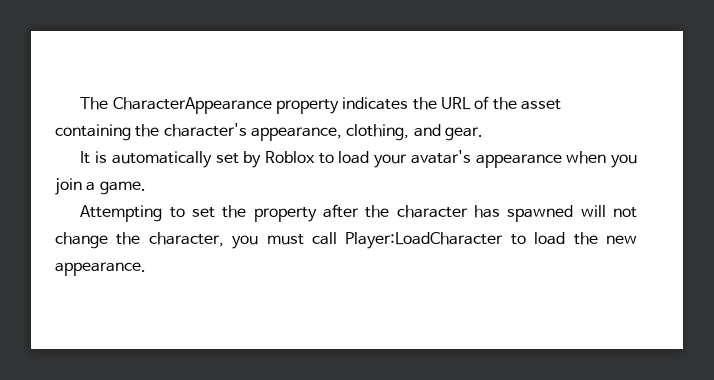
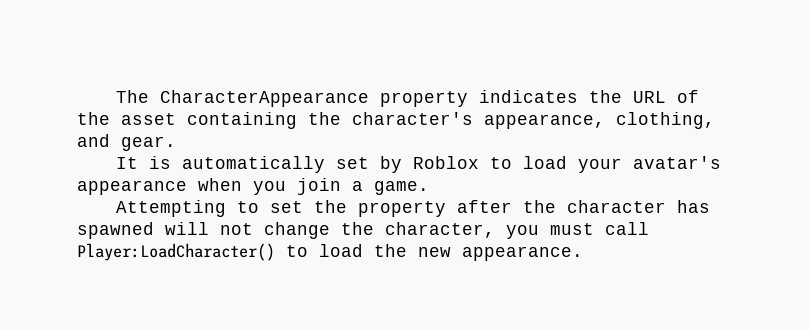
[345,232,504,249] Player:LoadCharacter -> [77,243,275,261] Player:LoadCharacter()

